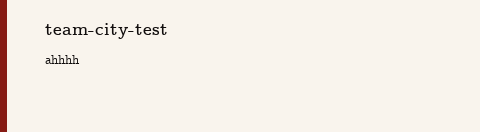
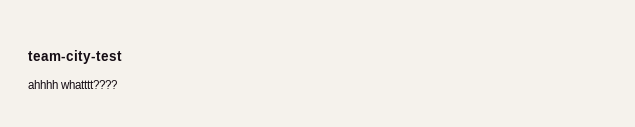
(80, 59) none -> [60,80,118,89] whatttt????

